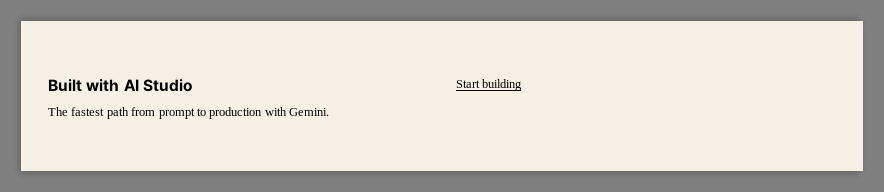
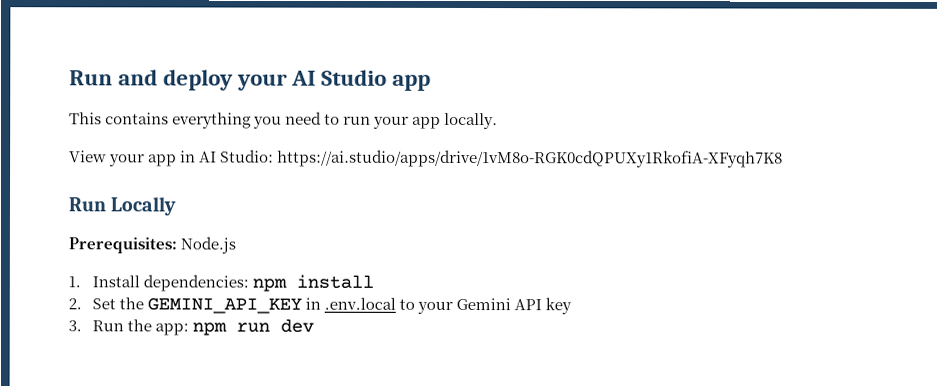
[48,79,192,92] [48,107,329,119] [456,79,523,91] Built with AI Studio // The fastest path from prompt to production with Gemini. // Start building -> [69,69,432,91] [69,111,499,130] [69,149,784,168] [68,196,177,216] [68,236,237,254] [68,274,374,292] [68,297,573,315] [68,318,314,336] Run and deploy your AI Studio app // This contains everything you need to run your app locally. // View your app in AI Studio: https://ai.studio/apps/drive/1vM8o-RGK0cdQPUXy1RkofiA-XFyqh7K8 // Run Locally // Prerequisites: Node.js // 1. Install dependencies: npm install // 2. Set the GEMINI_API_KEY in .env.local to your Gemini API key // 3. Run the app: npm run dev

